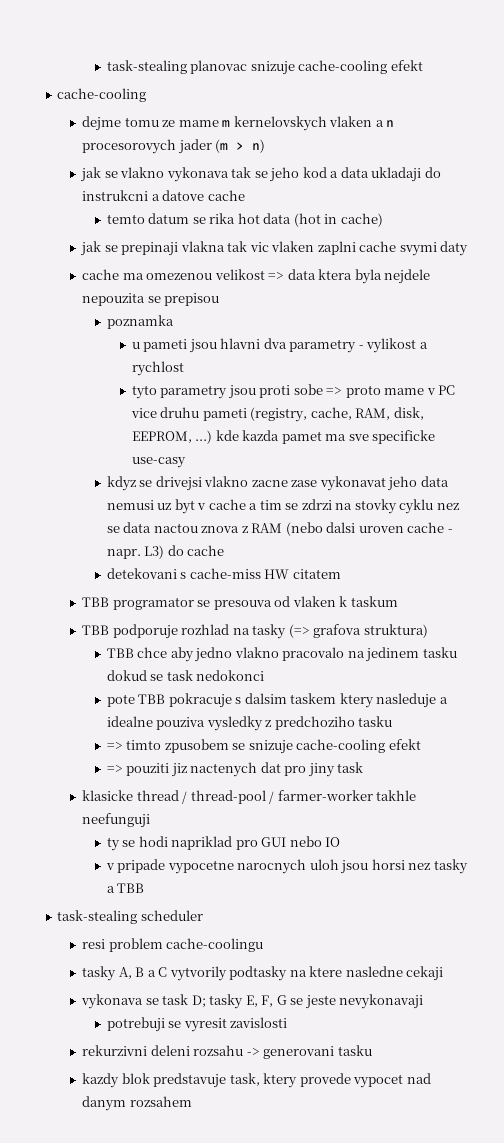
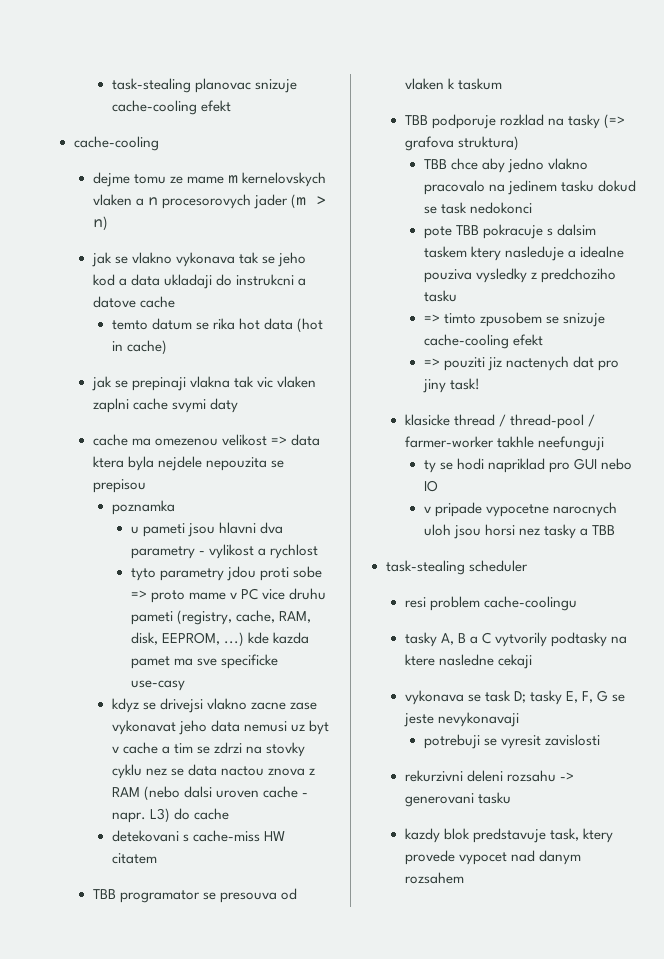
[227,385,256,399] jsou -> [226,566,256,581] jdou
[181,624,230,635] rozhlad -> [499,114,544,126] rozklad
[337,762,364,773] task -> [449,378,480,390] task!

